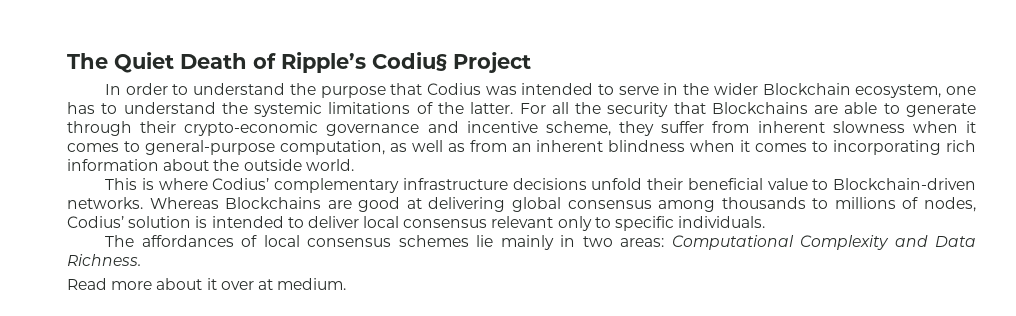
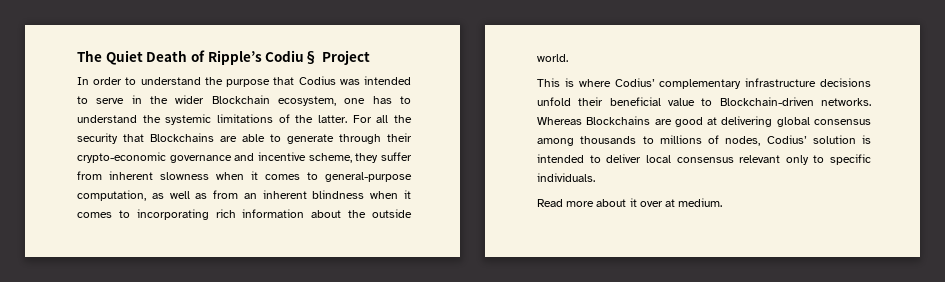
[105,235,977,250] [67,254,141,266] // The affordances of local consensus schemes lie mainly in two areas: Computational Complexity and Data Richness. -> (595, 177) none

